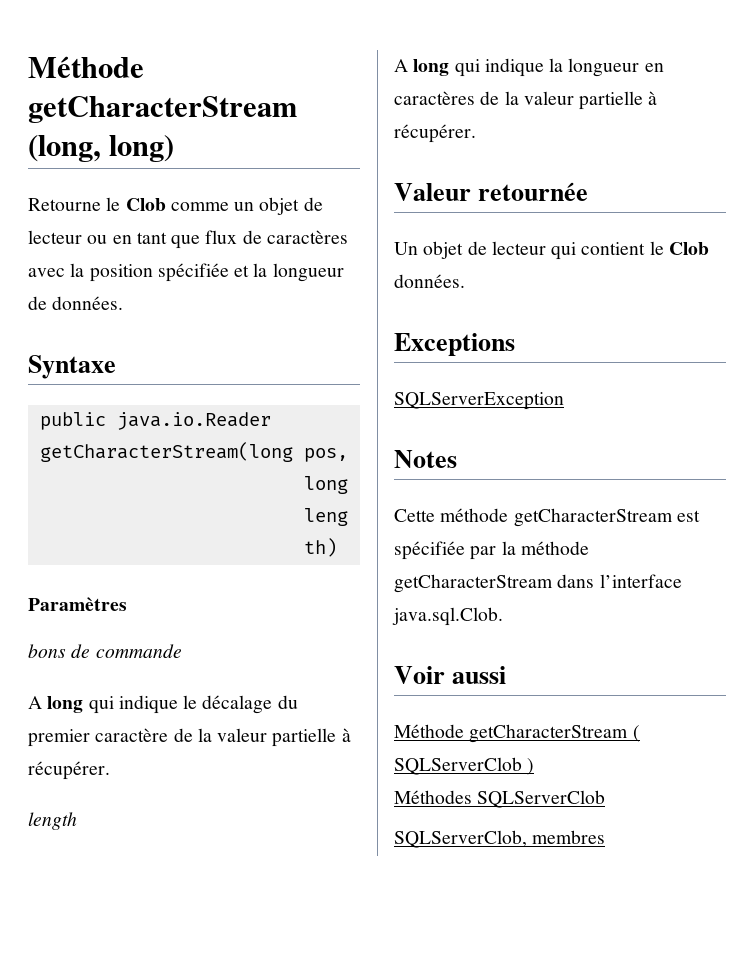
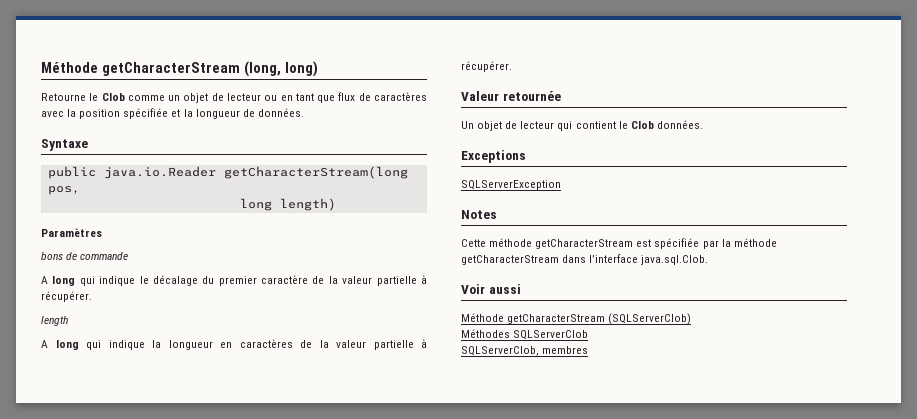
[632,725,640,742] [394,757,535,775] ( SQLServerClob ) -> [608,313,692,325] (SQLServerClob)

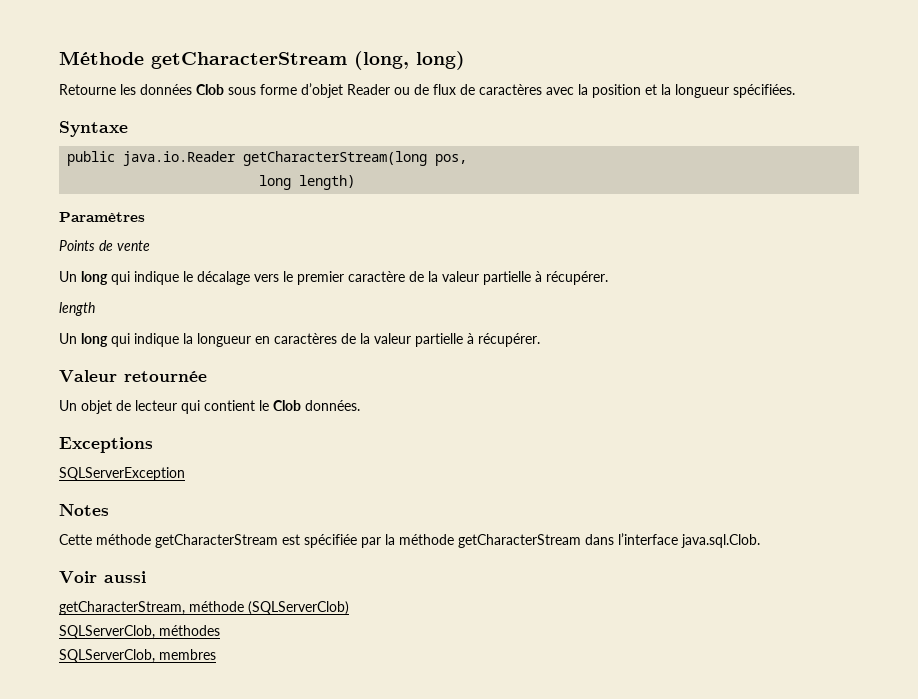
[89,93,336,103] le Clob comme un objet de lecteur ou en tant que -> [120,83,429,98] les données Clob sous forme d’objet Reader ou de
[123,108,169,119] spécifiée -> (641, 91) none
[242,108,304,117] de données. -> [733,84,795,98] spécifiées.
[41,252,129,260] [41,276,48,284] bons de commande // A -> [59,240,150,251] [59,271,77,282] Points de vente // Un
[202,276,215,284] du -> [254,271,293,282] vers le
[41,340,48,348] A -> [59,333,77,344] Un
[461,313,606,324] Méthode getCharacterStream -> [59,601,244,615] getCharacterStream, méthode
[461,329,589,340] Méthodes SQLServerClob -> [59,625,220,639] SQLServerClob, méthodes

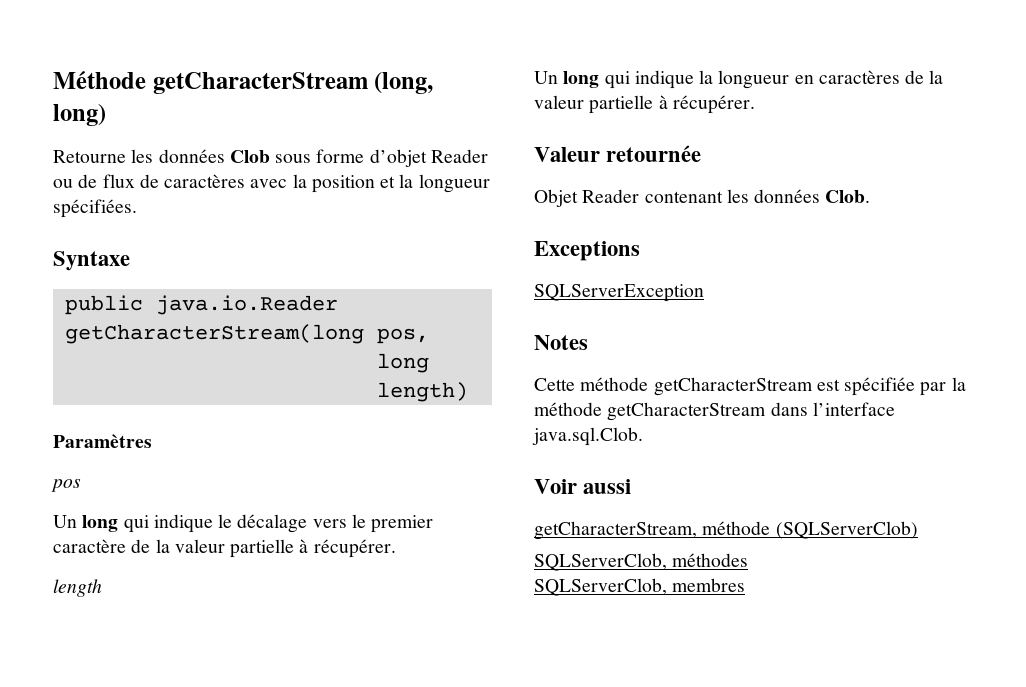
[59,240,150,251] Points de vente -> [51,479,81,492] pos
[59,400,360,414] Un objet de lecteur qui contient le Clob données. -> [534,189,871,207] Objet Reader contenant les données Clob.

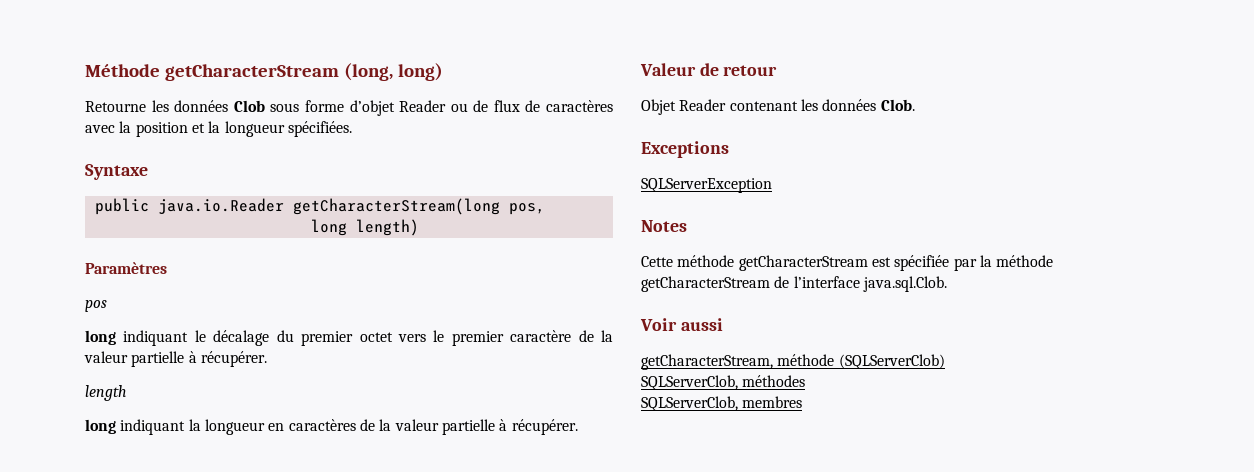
[53,514,308,533] Un long qui indique le décalage -> [85,330,393,346] long indiquant le décalage du premier octet
[534,70,694,89] Un long qui indique -> [85,419,186,435] long indiquant
[606,145,702,162] retournée -> [699,63,778,76] de retour
[770,402,808,416] dans -> [774,276,790,288] de

